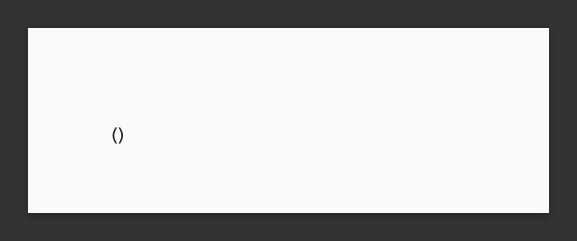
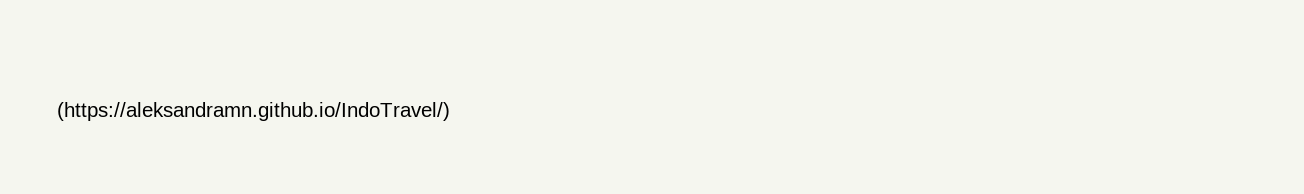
[111,127,125,144] () -> [57,102,450,121] (https://aleksandramn.github.io/IndoTravel/)

